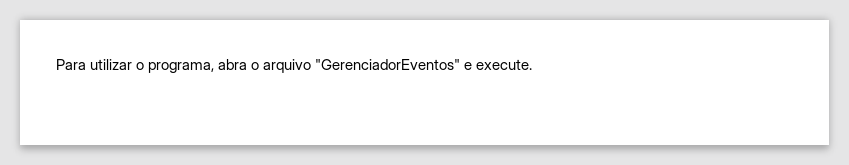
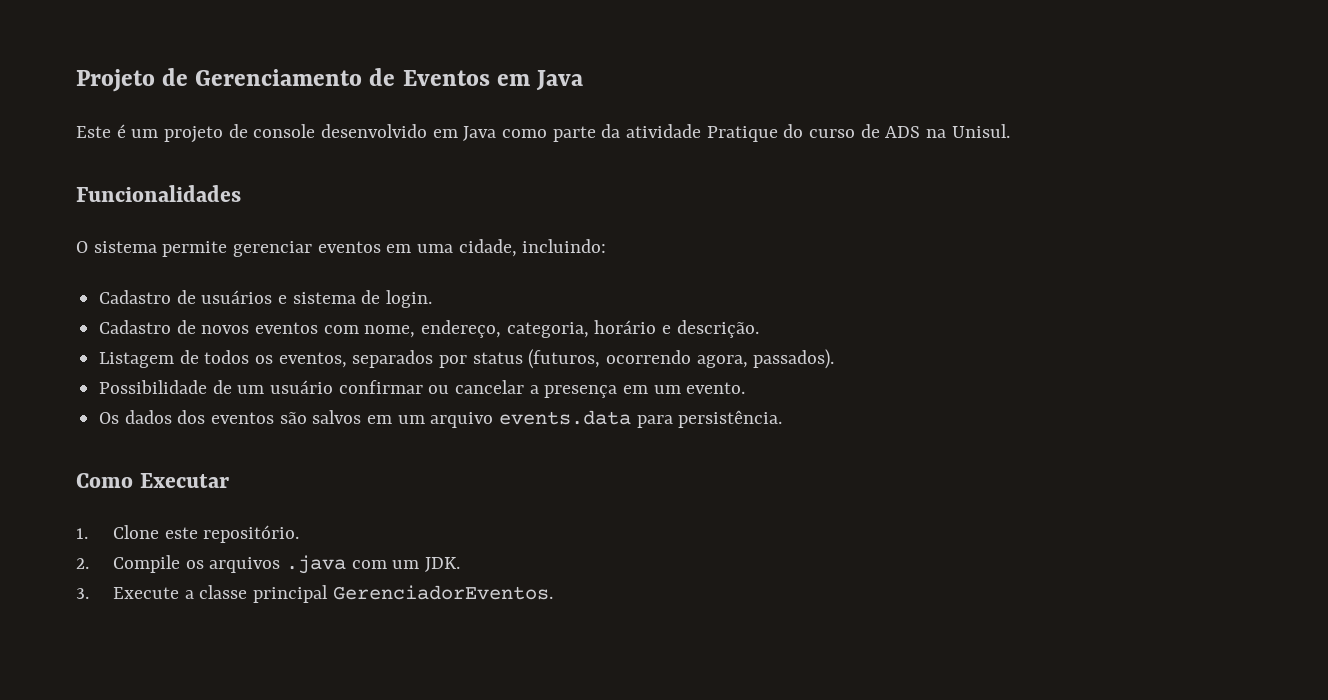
[56,59,533,73] Para utilizar o programa, abra o arquivo "GerenciadorEventos" e execute. -> [76,68,583,92] [76,124,1010,143] [76,185,241,202] [76,239,607,257] [99,290,433,308] [99,320,759,338] [99,349,835,369] [99,380,746,398] [99,410,783,428] [76,473,229,488] [76,525,300,543] [76,555,460,574] [76,585,553,603] Projeto de Gerenciamento de Eventos em Java // Este é um projeto de console desenvolvido em Java como parte da atividade Pratique do curso de ADS na Unisul. // Funcionalidades // O sistema permite gerenciar eventos em uma cidade, incluindo: // Cadastro de usuários e sistema de login. // Cadastro de novos eventos com nome, endereço, categoria, horário e descrição. // Listagem de todos os eventos, separados por status (futuros, ocorrendo agora, passados). // Possibilidade de um usuário confirmar ou cancelar a presença em um evento. // Os dados dos eventos são salvos em um arquivo events.data para persistência. // Como Executar // 1. Clone este repositório. // 2. Compile os arquivos .java com um JDK. // 3. Execute a classe principal GerenciadorEventos.

